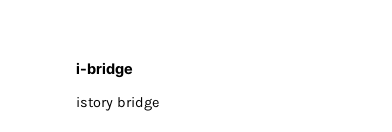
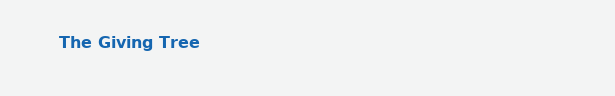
[76,62,133,78] [76,97,159,111] i-bridge // istory bridge -> [59,36,200,51] The Giving Tree

